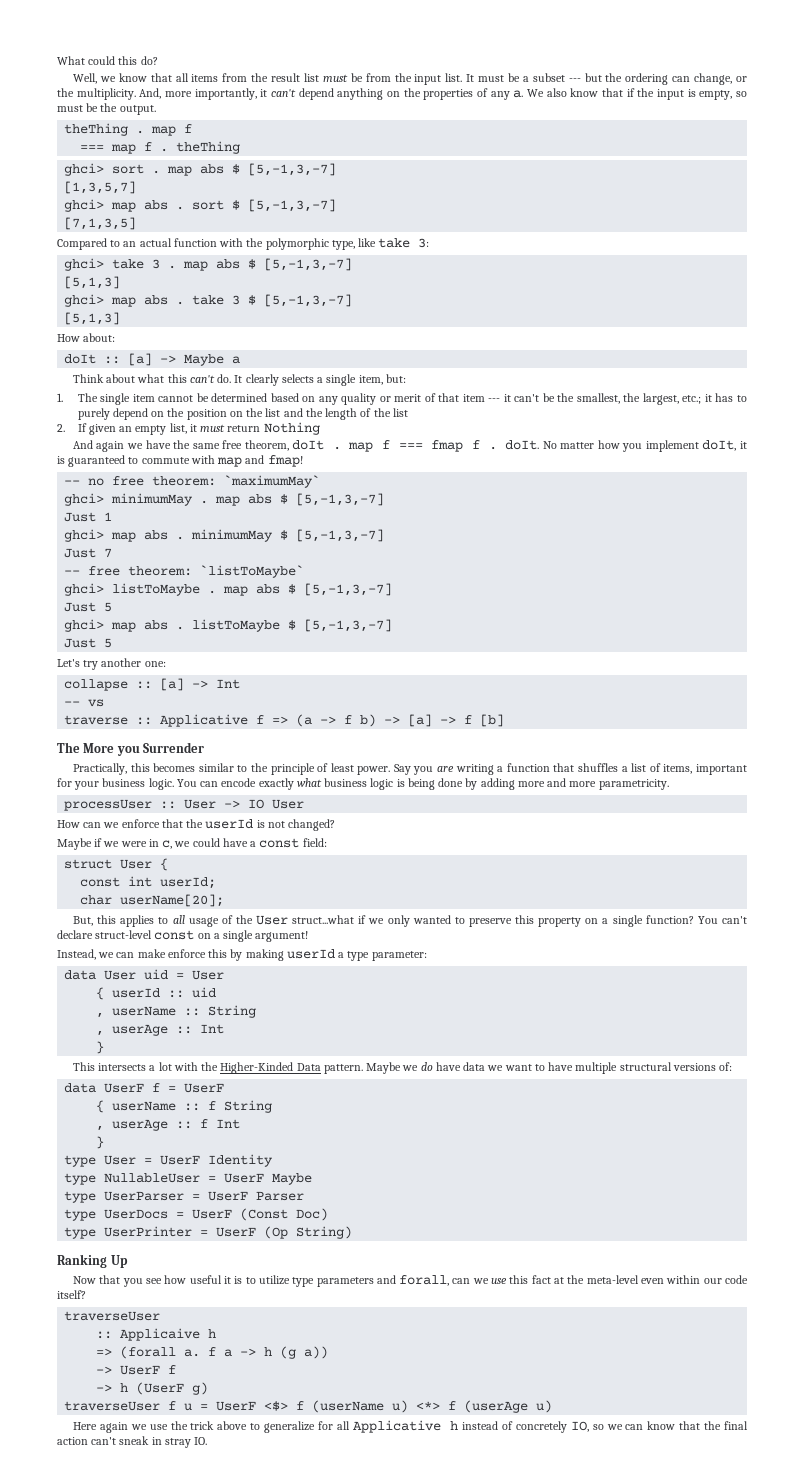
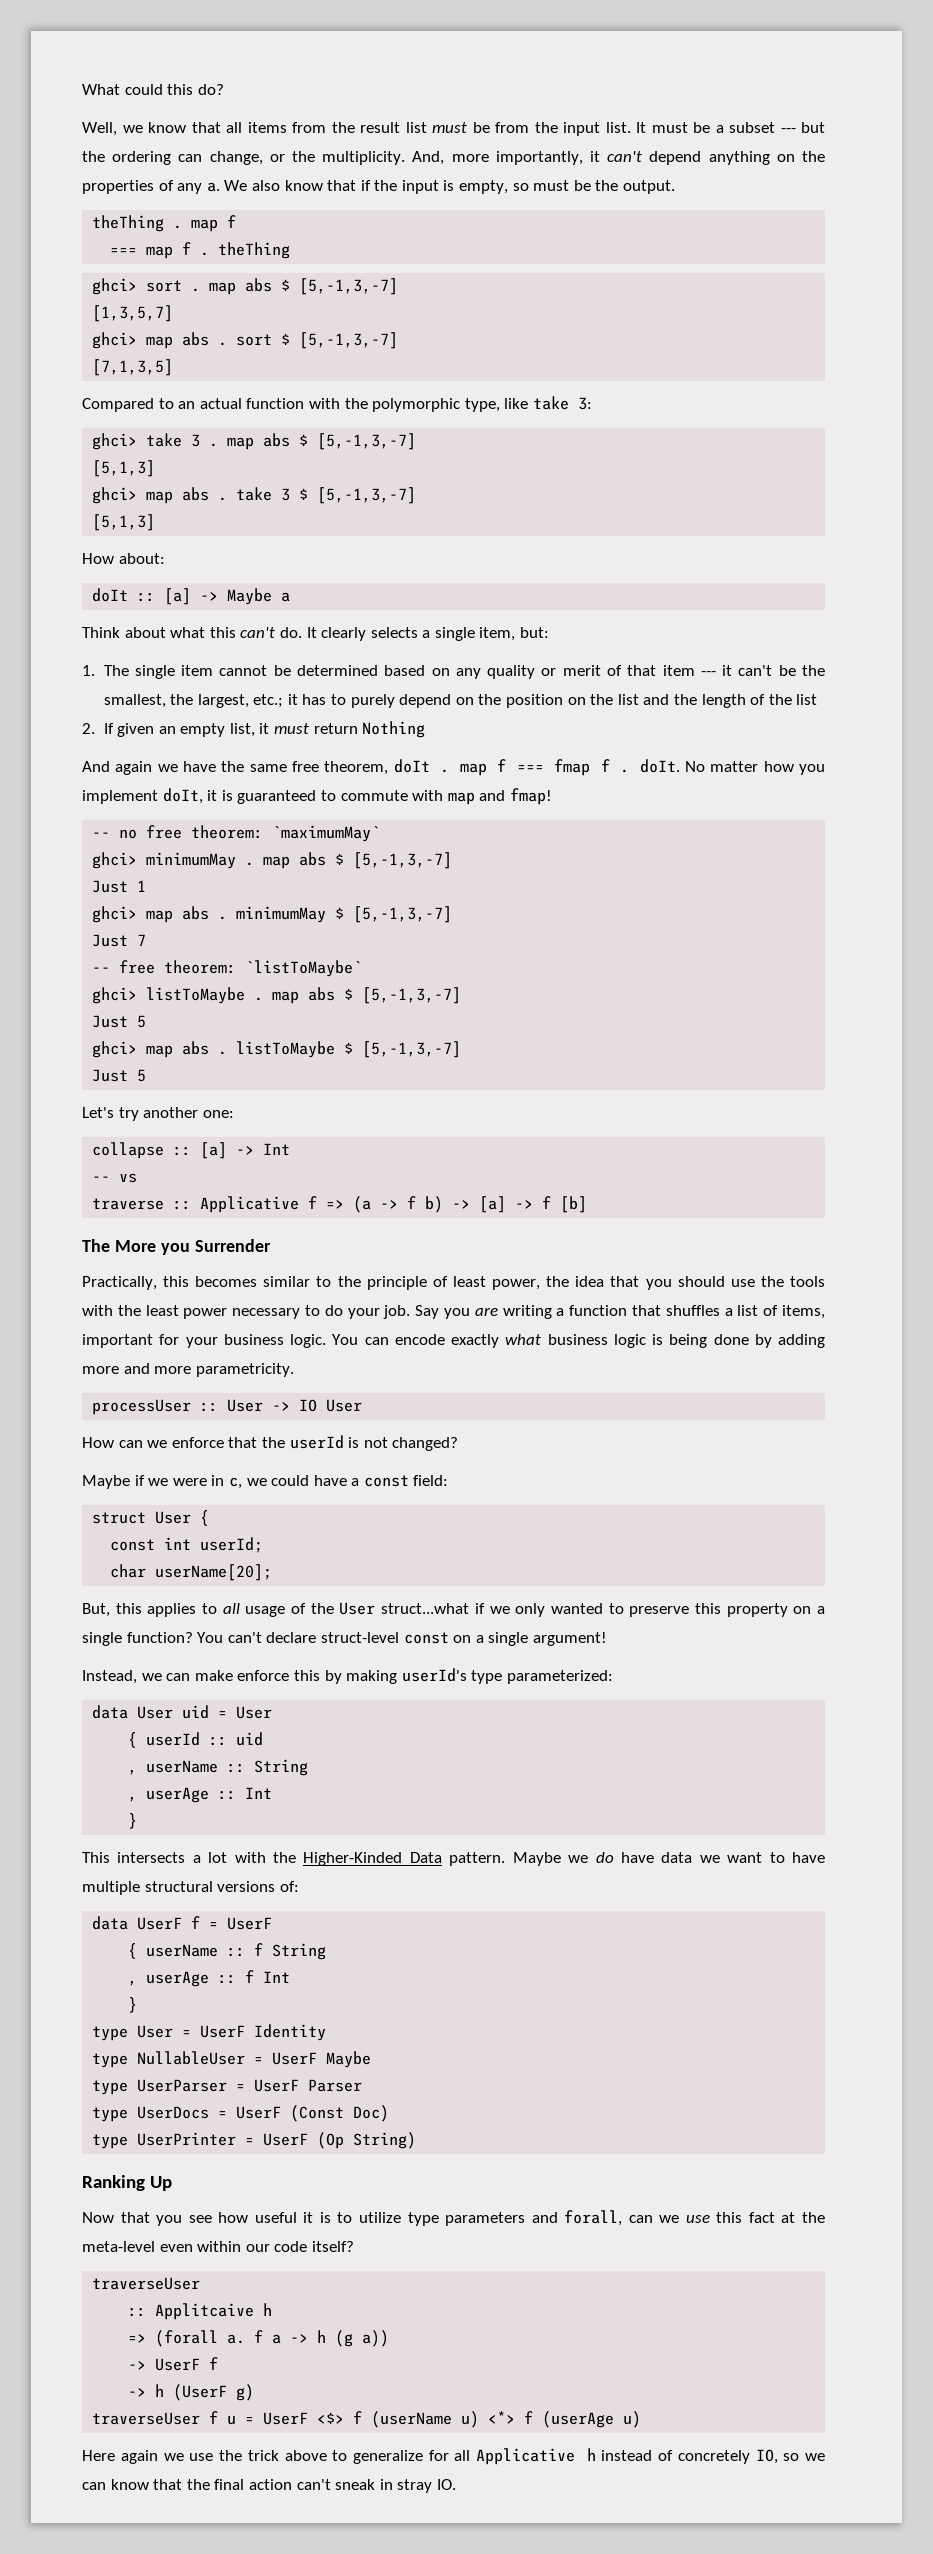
[357,766,391,775] power. -> [492,1276,826,1290] [82,1305,411,1319] power, the idea that you should use the tools with the least power necessary to do your job.
[286,949,427,961] userId a type parameter: -> [401,1668,613,1684] userId's type parameterized:
[120,1328,201,1341] Applicaive -> [155,2303,255,2320] Applitcaive

